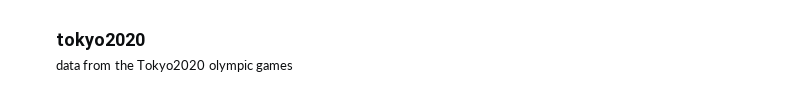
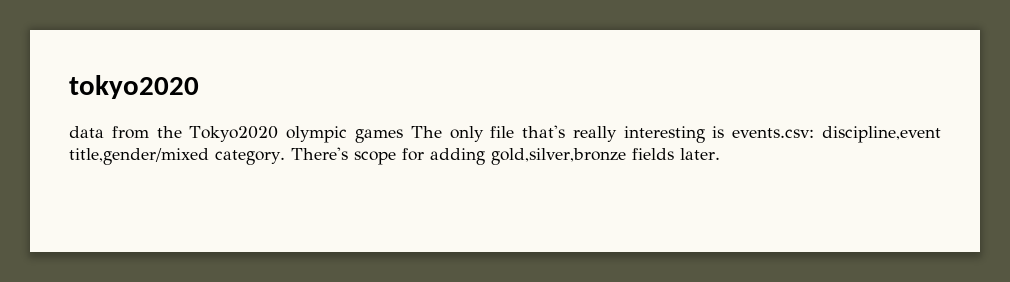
(293, 67) none -> [410,125,941,143] [69,147,720,165] The only file that's really interesting is events.csv: discipline,event title,gender/mixed category. There's scope for adding gold,silver,bronze fields later.

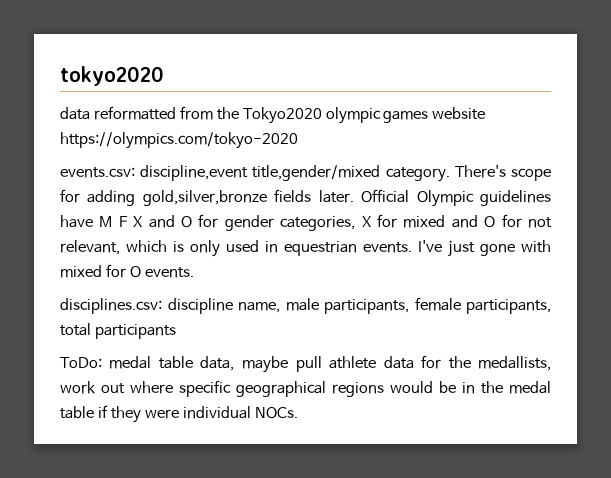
(104, 132) none -> [93,106,176,120] reformatted
[410,125,725,143] The only file that's really interesting is -> [432,107,486,120] [60,132,298,149] website https://olympics.com/tokyo-2020 //
(720, 154) none -> [361,189,551,207] [60,214,552,231] [60,240,551,257] [60,264,194,278] [60,297,551,314] [60,323,176,339] [60,355,551,373] [60,380,551,397] [60,405,298,423] Official Olympic guidelines have M F X and O for gender categories, X for mixed and O for not relevant, which is only used in equestrian events. I've just gone with mixed for O events. // disciplines.csv: discipline name, male participants, female participants, total participants // ToDo: medal table data, maybe pull athlete data for the medallists, work out where specific geographical regions would be in the medal table if they were individual NOCs.

